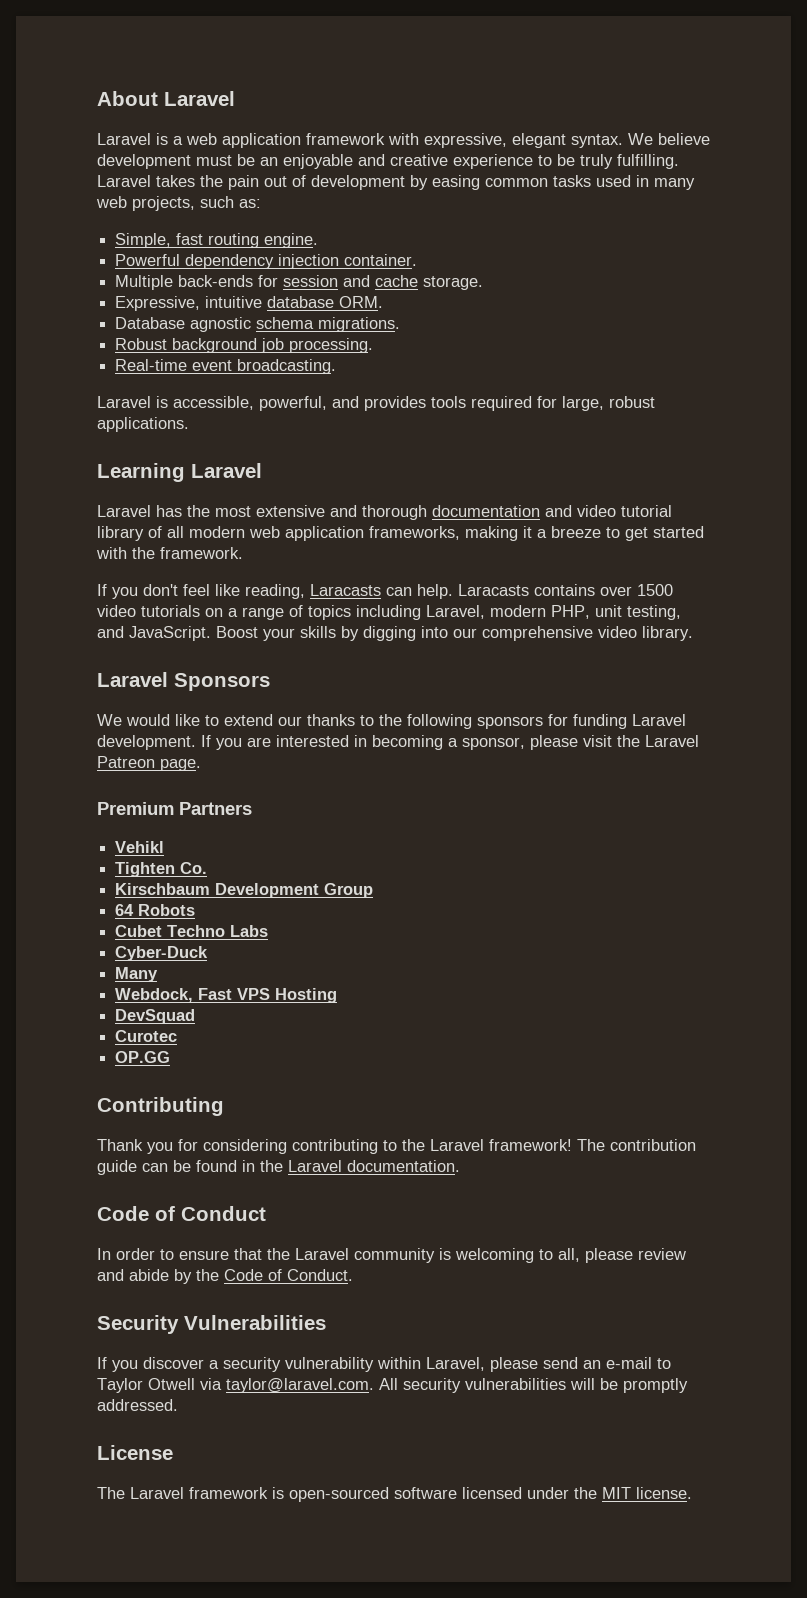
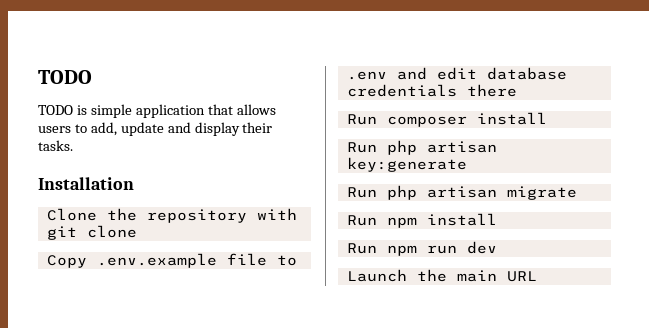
[97,91,235,106] [97,133,710,148] [97,154,679,169] [97,175,695,190] [96,196,261,211] [115,233,319,248] [115,254,418,269] [115,275,484,290] [115,296,384,311] [115,317,401,332] [115,338,374,353] [115,359,337,374] [97,396,655,411] [97,417,189,432] [97,463,262,482] [97,505,672,520] [97,526,704,541] [96,547,243,559] [97,584,673,599] [97,605,681,620] [97,626,693,641] [97,672,270,691] [97,714,686,729] [97,735,699,750] [97,756,201,771] [97,802,252,815] [115,841,165,853] [115,862,208,877] [115,883,374,898] [115,904,196,916] [115,925,269,937] [115,946,209,961] [115,967,159,982] [115,988,338,1003] [115,1009,196,1024] [115,1030,178,1042] [115,1051,171,1063] [97,1097,224,1116] [97,1139,696,1154] [97,1160,460,1175] [97,1206,266,1221] [97,1248,686,1263] [97,1269,353,1284] [97,1315,326,1334] [97,1357,671,1372] [97,1378,688,1393] [97,1399,178,1411] [97,1445,173,1460] [97,1487,692,1502] About Laravel // Laravel is a web application framework with expressive, elegant syntax. We believe development must be an enjoyable and creative experience to be truly fulfilling. Laravel takes the pain out of development by easing common tasks used in many web projects, such as: // Simple, fast routing engine. // Powerful dependency injection container. // Multiple back-ends for session and cache storage. // Expressive, intuitive database ORM. // Database agnostic schema migrations. // Robust background job processing. // Real-time event broadcasting. // Laravel is accessible, powerful, and provides tools required for large, robust applications. // Learning Laravel // Laravel has the most extensive and thorough documentation and video tutorial library of all modern web application frameworks, making it a breeze to get started with the framework. // If you don't feel like reading, Laracasts can help. Laracasts contains over 1500 video tutorials on a range of topics including Laravel, modern PHP, unit testing, and JavaScript. Boost your skills by digging into our comprehensive video library. // Laravel Sponsors // We would like to extend our thanks to the following sponsors for funding Laravel development. If you are interested in becoming a sponsor, please visit the Laravel Patreon page. // Premium Partners // Vehikl // Tighten Co. // Kirschbaum Development Group // 64 Robots // Cubet Techno Labs // Cyber-Duck // Many // Webdock, Fast VPS Hosting // DevSquad // Curotec // OP.GG // Contributing // Thank you for considering contributing to the Laravel framework! The contribution guide can be found in the Laravel documentation. // Code of Conduct // In order to ensure that the Laravel community is welcoming to all, please review and abide by the Code of Conduct. // Security Vulnerabilities // If you discover a security vulnerability within Laravel, please send an e-mail to Taylor Otwell via taylor@laravel.com. All security vulnerabilities will be promptly addressed. // License // The Laravel framework is open-sourced software licensed under the MIT license. -> [38,70,92,84] [38,104,276,118] [38,122,273,136] [38,140,73,151] [38,177,134,190] [46,208,297,223] [46,225,137,240] [46,253,297,268] [346,67,567,80] [346,84,517,97] [346,112,547,127] [346,140,497,155] [346,157,467,172] [346,185,577,200] [346,213,497,228] [346,241,497,256] [346,269,537,282] TODO // TODO is simple application that allows users to add, update and display their tasks. // Installation // Clone the repository with git clone // Copy .env.example file to .env and edit database credentials there // Run composer install // Run php artisan key:generate // Run php artisan migrate // Run npm install // Run npm run dev // Launch the main URL

